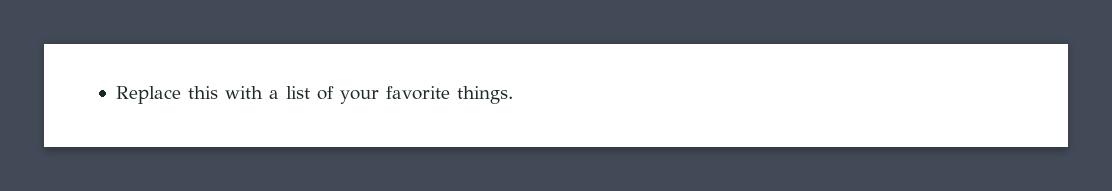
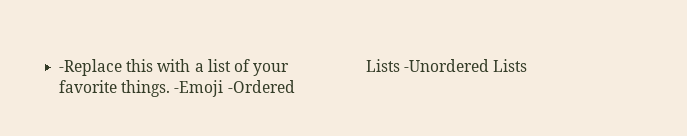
[115,86,181,104] Replace -> [59,59,123,76] -Replace
(513, 95) none -> [174,80,295,97] [366,59,528,72] -Emoji -Ordered Lists -Unordered Lists

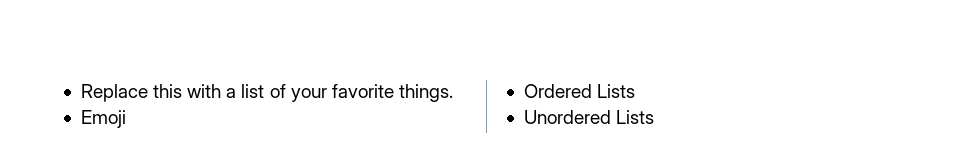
[59,59,123,76] -Replace -> [80,84,148,102] Replace
[174,80,295,97] [366,59,490,72] -Emoji -Ordered Lists -Unordered -> [80,110,126,128] [523,84,636,98] [523,110,611,124] // Emoji // Ordered Lists // Unordered

